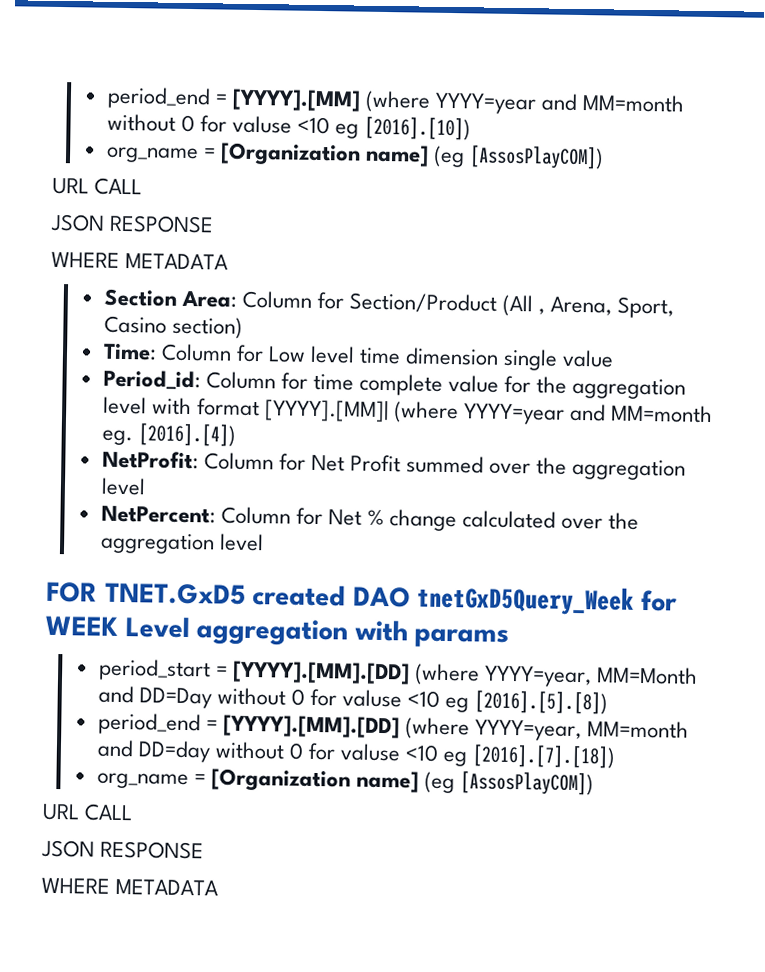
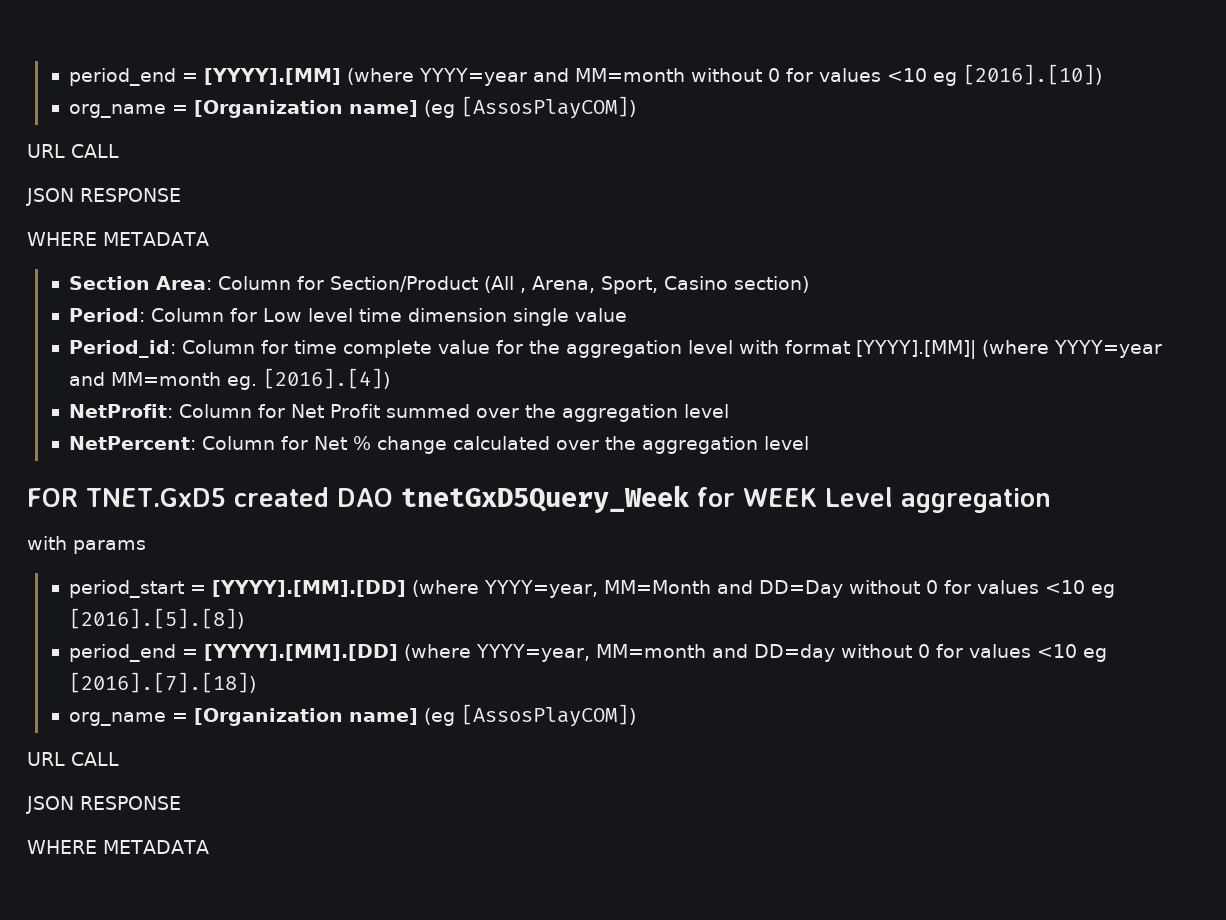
[231,115,292,134] valuse -> [819,68,882,82] values
[102,343,157,361] Time: -> [69,308,146,322] Period:
(349, 632) none -> (1051, 500) //
[342,689,403,708] valuse -> [977,580,1040,594] values
[340,743,402,762] valuse -> [969,644,1032,658] values

